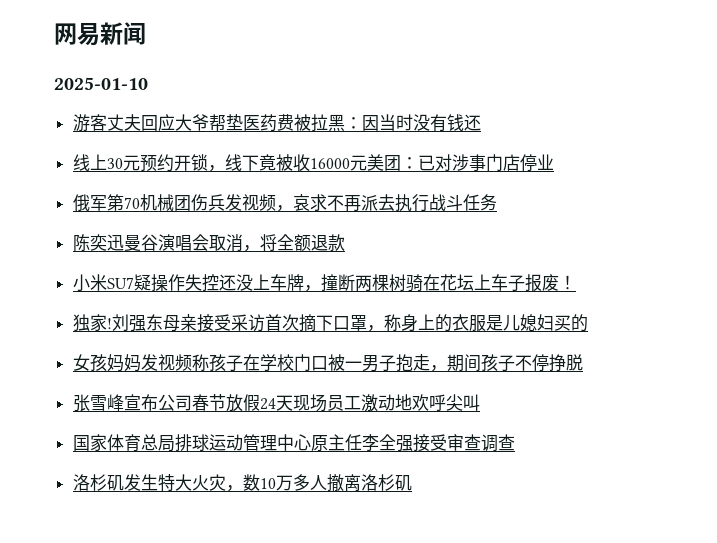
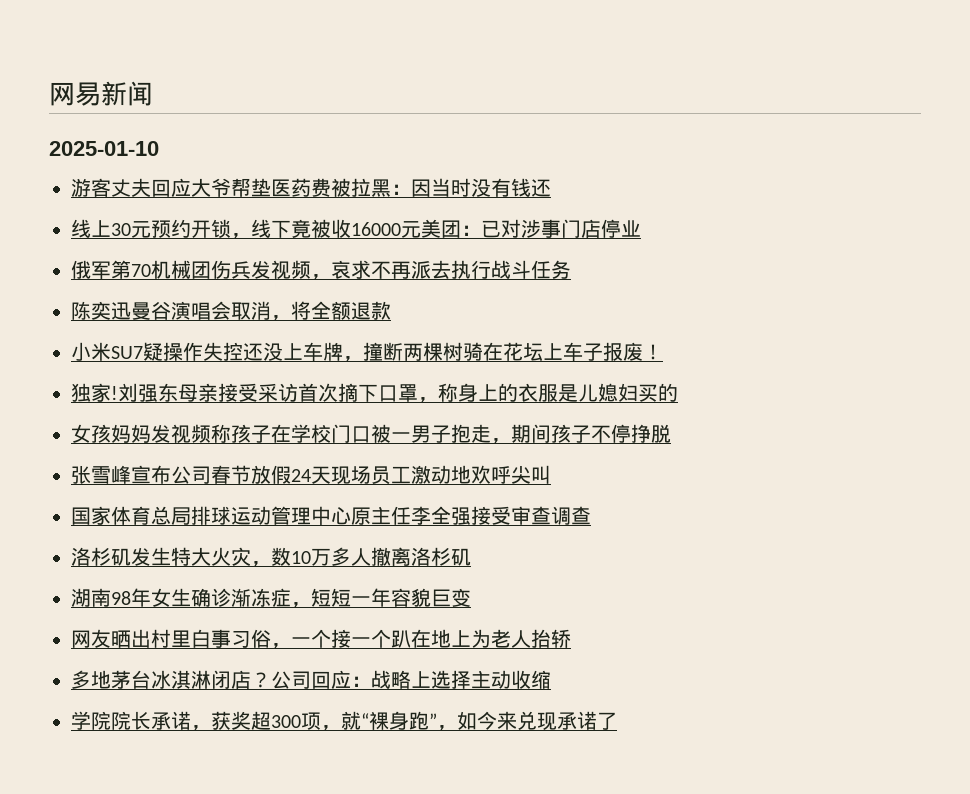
(412, 483) none -> [71,588,471,608] [71,629,571,649] [71,670,551,689] [71,711,617,731] // 湖南98年女生确诊渐冻症，短短一年容貌巨变 // 网友晒出村里白事习俗，一个接一个趴在地上为老人抬轿 // 多地茅台冰淇淋闭店？公司回应：战略上选择主动收缩 // 学院院长承诺，获奖超300项，就“裸身跑”，如今来兑现承诺了

